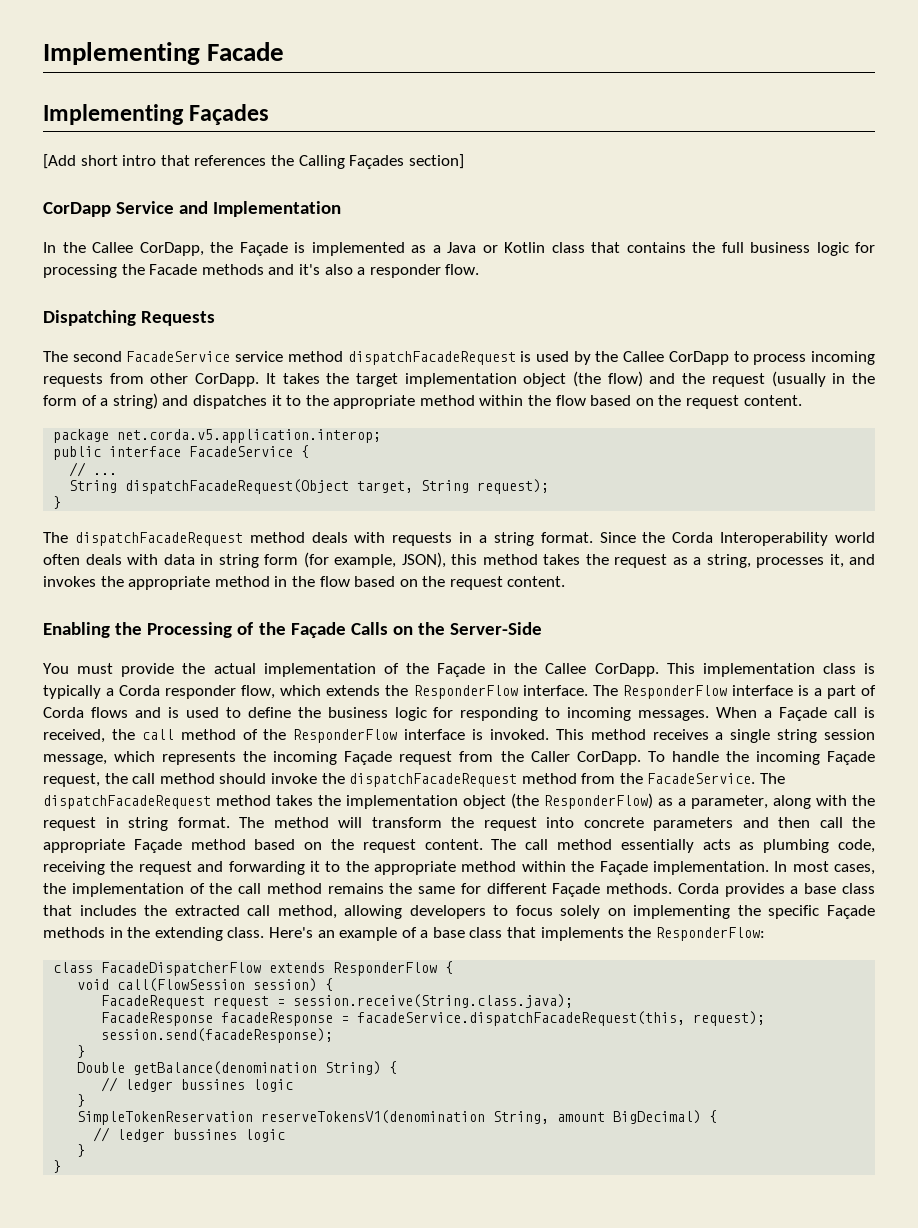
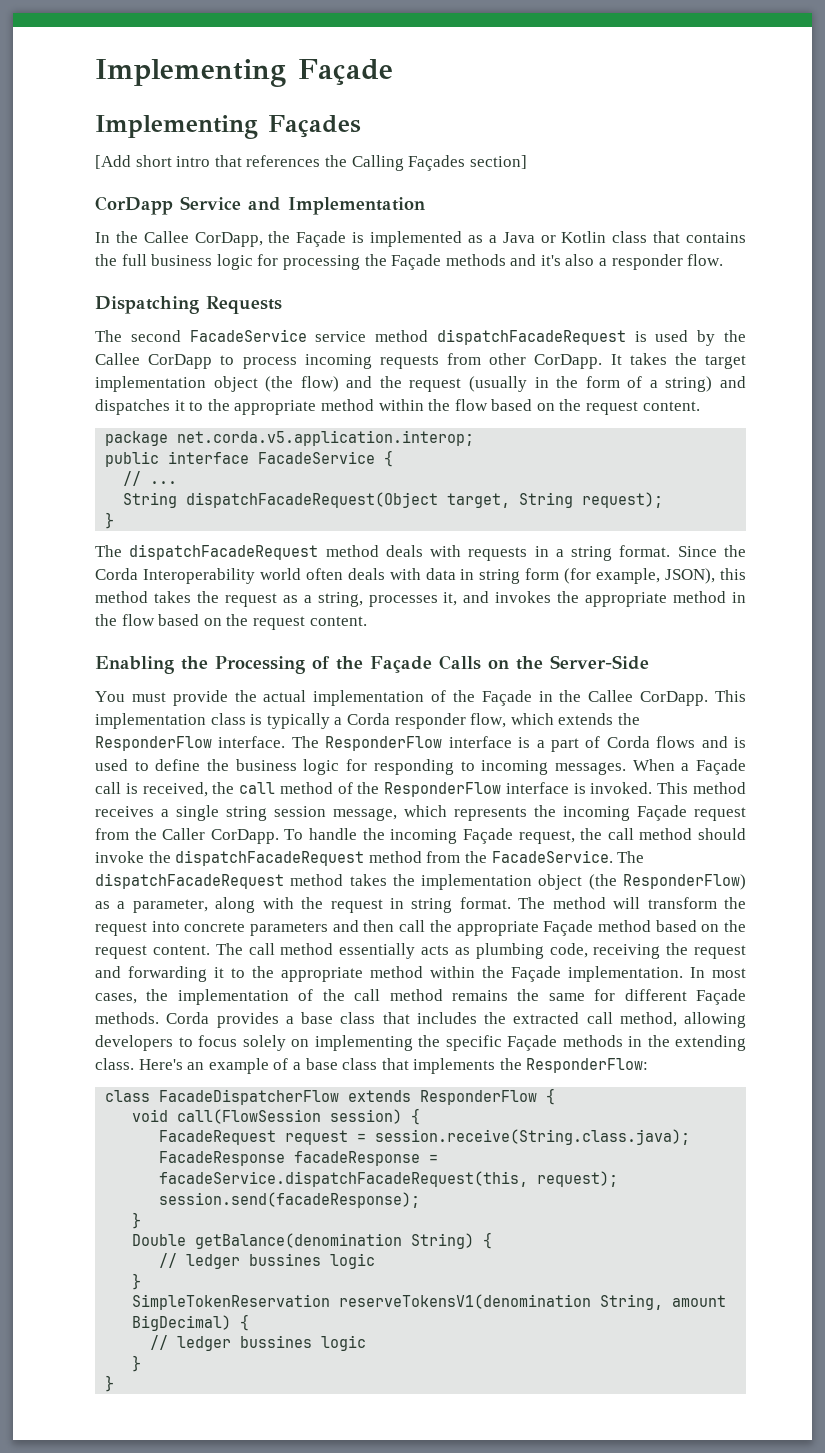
[43,42,285,65] Implementing Facade -> [95,59,393,87] Implementing Façade
[149,264,198,275] Facade -> [391,254,442,270] Façade

